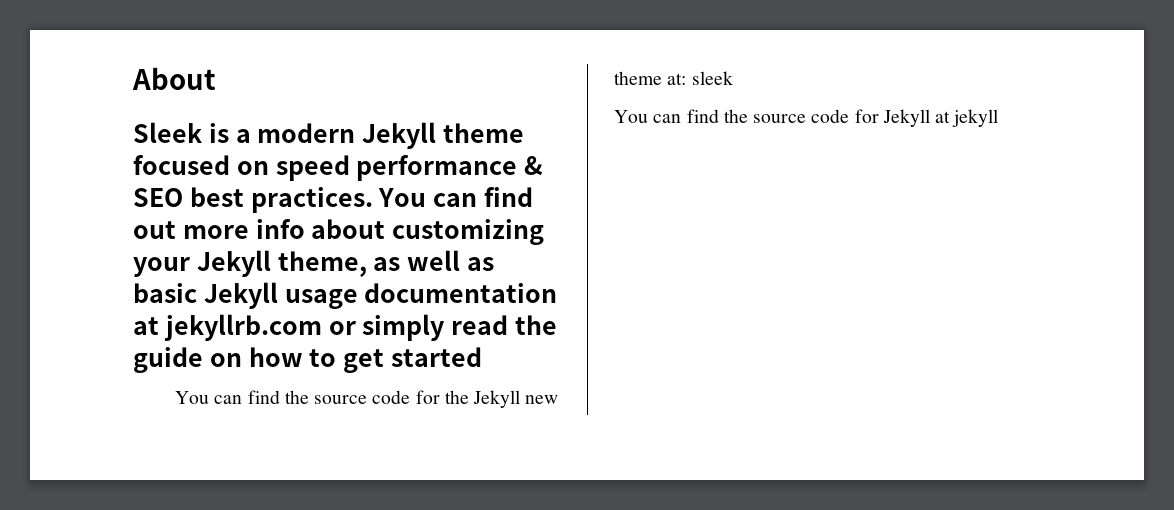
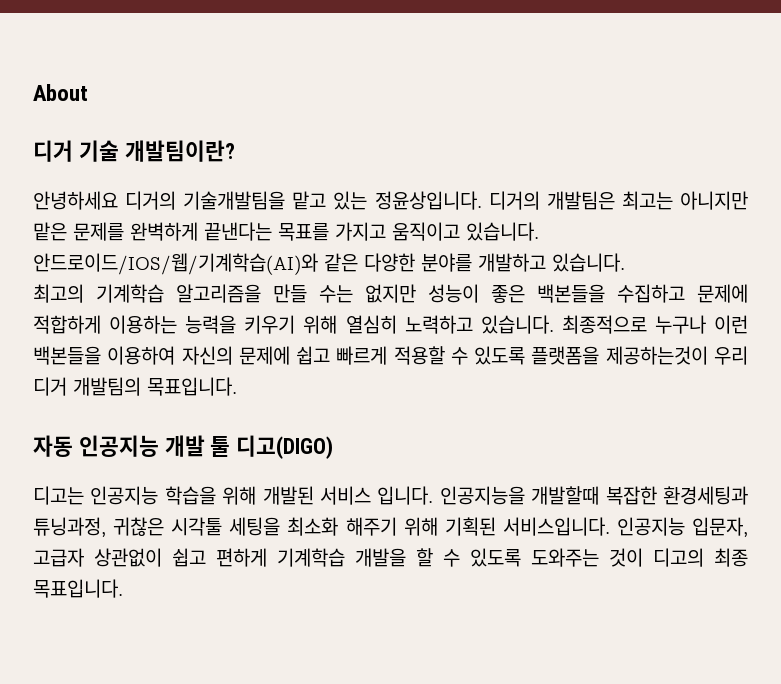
[133,122,524,149] [133,155,543,181] [133,187,533,213] [133,219,544,245] [133,250,494,277] [133,282,558,309] [133,314,557,341] [133,347,482,373] [174,390,559,408] [614,71,733,85] [614,109,999,127] Sleek is a modern Jekyll theme focused on speed performance & SEO best practices. You can find out more info about customizing your Jekyll theme, as well as basic Jekyll usage documentation at jekyllrb.com or simply read the guide on how to get started // You can find the source code for the Jekyll new theme at: sleek // You can find the source code for Jekyll at jekyll -> [33,140,235,162] [33,191,748,210] [33,222,539,241] [33,253,625,275] [33,284,748,303] [33,315,749,334] [33,346,748,365] [33,377,237,396] [33,435,334,459] [33,486,748,505] [33,517,749,537] [33,548,748,567] [33,579,123,598] 디거 기술 개발팀이란? // 안녕하세요 디거의 기술개발팀을 맡고 있는 정윤상입니다. 디거의 개발팀은 최고는 아니지만 맡은 문제를 완벽하게 끝낸다는 목표를 가지고 움직이고 있습니다. 안드로이드/IOS/웹/기계학습(AI)와 같은 다양한 분야를 개발하고 있습니다. // 최고의 기계학습 알고리즘을 만들 수는 없지만 성능이 좋은 백본들을 수집하고 문제에 적합하게 이용하는 능력을 키우기 위해 열심히 노력하고 있습니다. 최종적으로 누구나 이런 백본들을 이용하여 자신의 문제에 쉽고 빠르게 적용할 수 있도록 플랫폼을 제공하는것이 우리 디거 개발팀의 목표입니다. // 자동 인공지능 개발 툴 디고(DIGO) // 디고는 인공지능 학습을 위해 개발된 서비스 입니다. 인공지능을 개발할때 복잡한 환경세팅과 튜닝과정, 귀찮은 시각툴 세팅을 최소화 해주기 위해 기획된 서비스입니다. 인공지능 입문자, 고급자 상관없이 쉽고 편하게 기계학습 개발을 할 수 있도록 도와주는 것이 디고의 최종 목표입니다.

